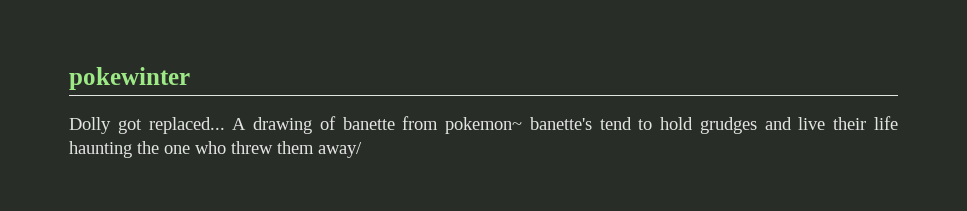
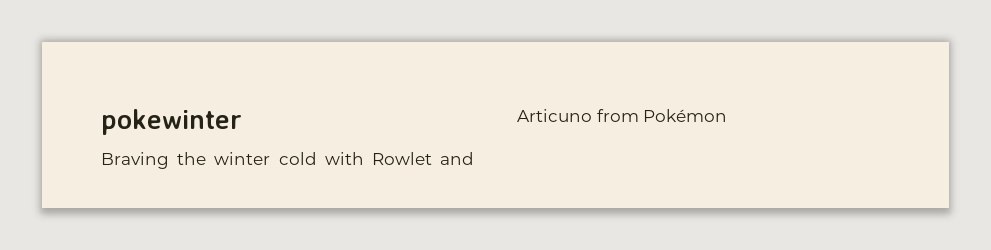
[69,116,898,134] [69,141,362,158] Dolly got replaced... A drawing of banette from pokemon~ banette's tend to hold grudges and live their life haunting the one who threw them away/ -> [101,152,474,169] [517,109,728,122] Braving the winter cold with Rowlet and Articuno from Pokémon

